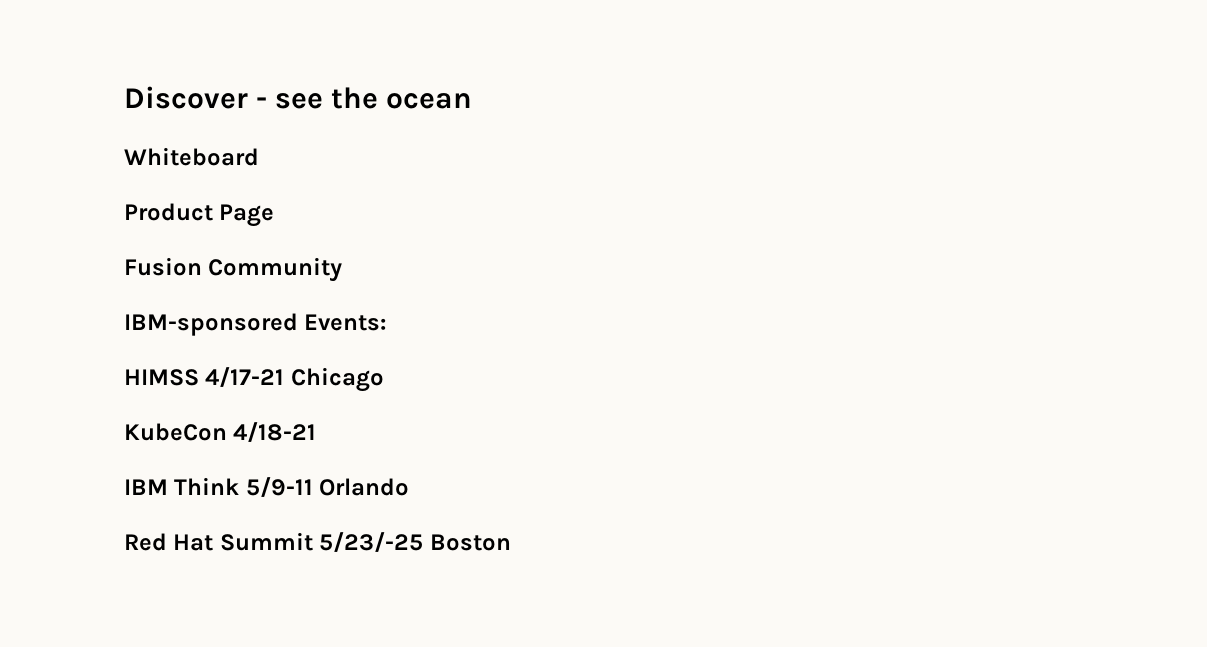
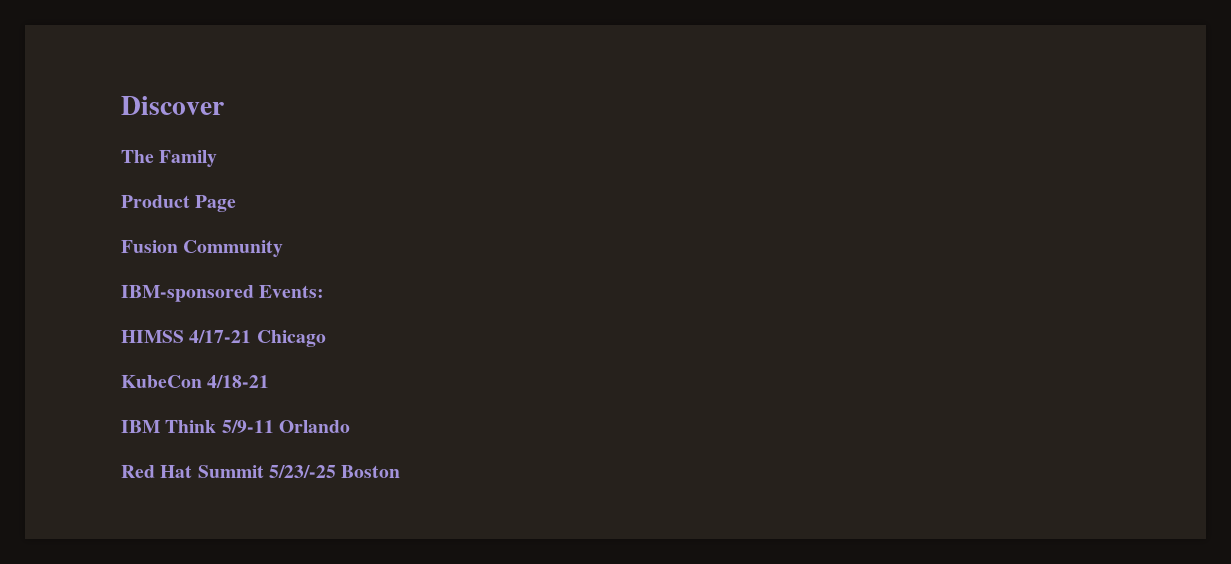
[256,87,473,109] [124,147,259,166] - see the ocean // Whiteboard -> [121,150,218,167] // The Family

